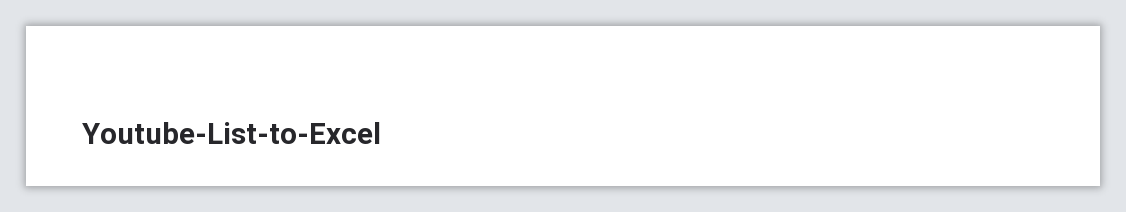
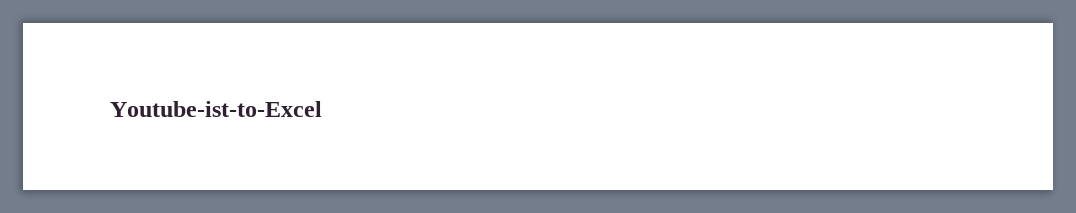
[82,122,381,144] Youtube-List-to-Excel -> [110,101,322,117] Youtube-ist-to-Excel

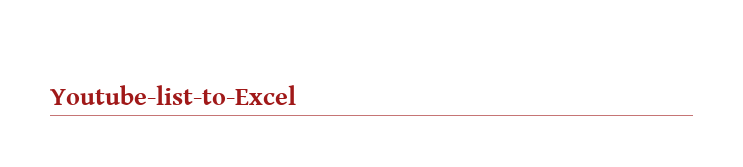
[110,101,322,117] Youtube-ist-to-Excel -> [50,85,296,105] Youtube-list-to-Excel

